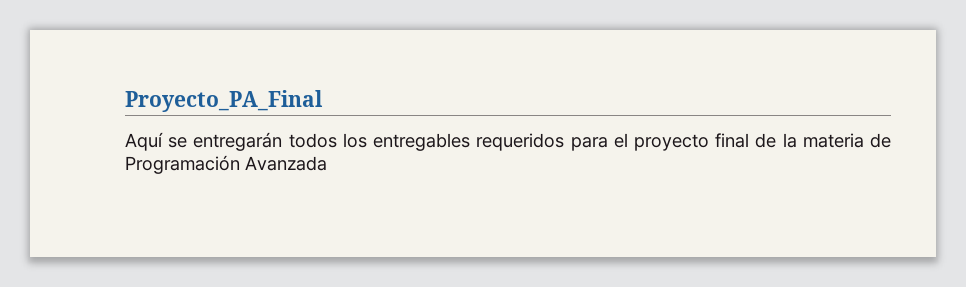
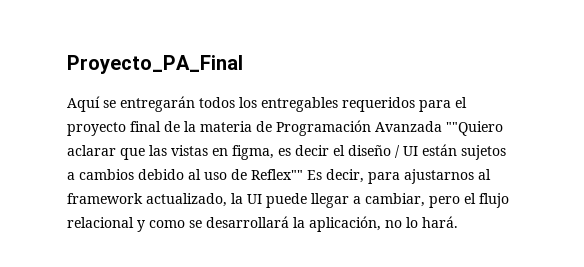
(327, 163) none -> [446,121,503,136] [67,144,506,160] [67,169,491,184] [67,193,509,208] [67,216,458,232] ""Quiero aclarar que las vistas en figma, es decir el diseño / UI están sujetos a cambios debido al uso de Reflex"" Es decir, para ajustarnos al framework actualizado, la UI puede llegar a cambiar, pero el flujo relacional y como se desarrollará la aplicación, no lo hará.

